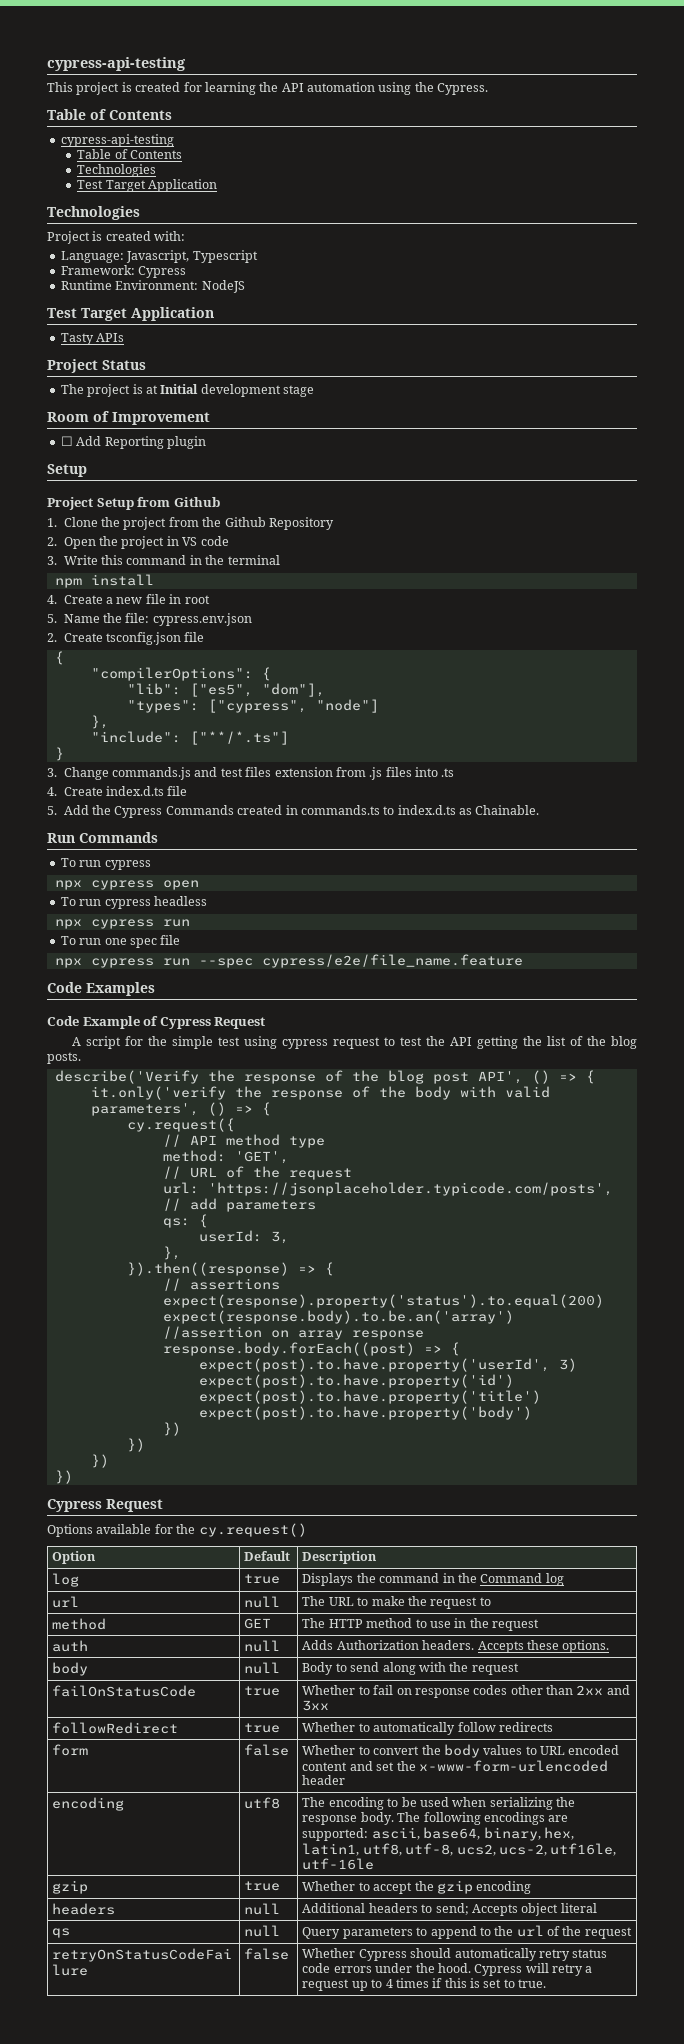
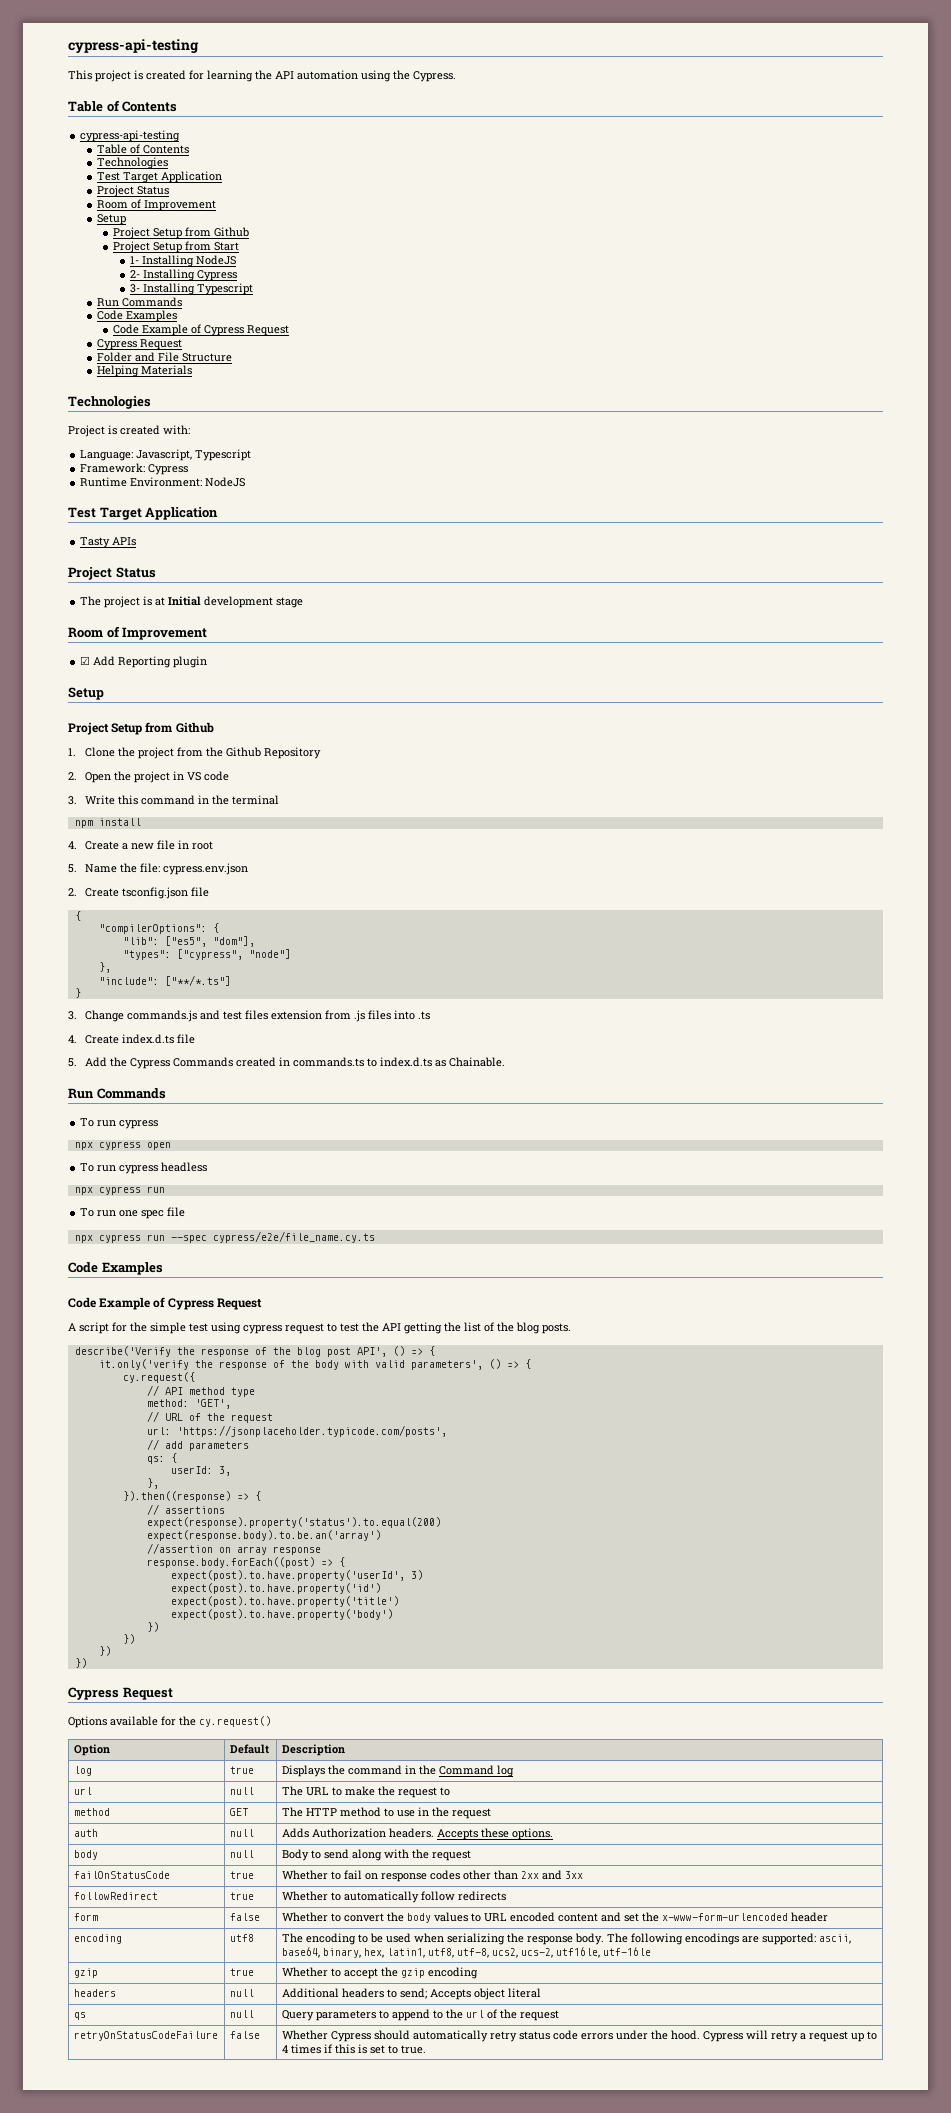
(218, 185) none -> [96,185,169,197] [96,199,216,211] [96,214,126,225] [113,227,250,239] [113,241,240,253] [129,255,236,267] [129,269,237,281] [129,283,253,295] [96,297,182,307] [96,310,177,322] [113,324,290,336] [96,339,182,350] [96,352,232,362] [96,365,192,377] // Project Status // Room of Improvement // Setup // Project Setup from Github // Project Setup from Start // 1- Installing NodeJS // 2- Installing Cypress // 3- Installing Typescript // Run Commands // Code Examples // Code Example of Cypress Request // Cypress Request // Folder and File Structure // Helping Materials
[60,436,73,446] ☐ -> [80,656,91,665] ☑
[261,954,523,968] cypress/e2e/file_name.feature -> [212,1231,375,1243] cypress/e2e/file_name.cy.ts

